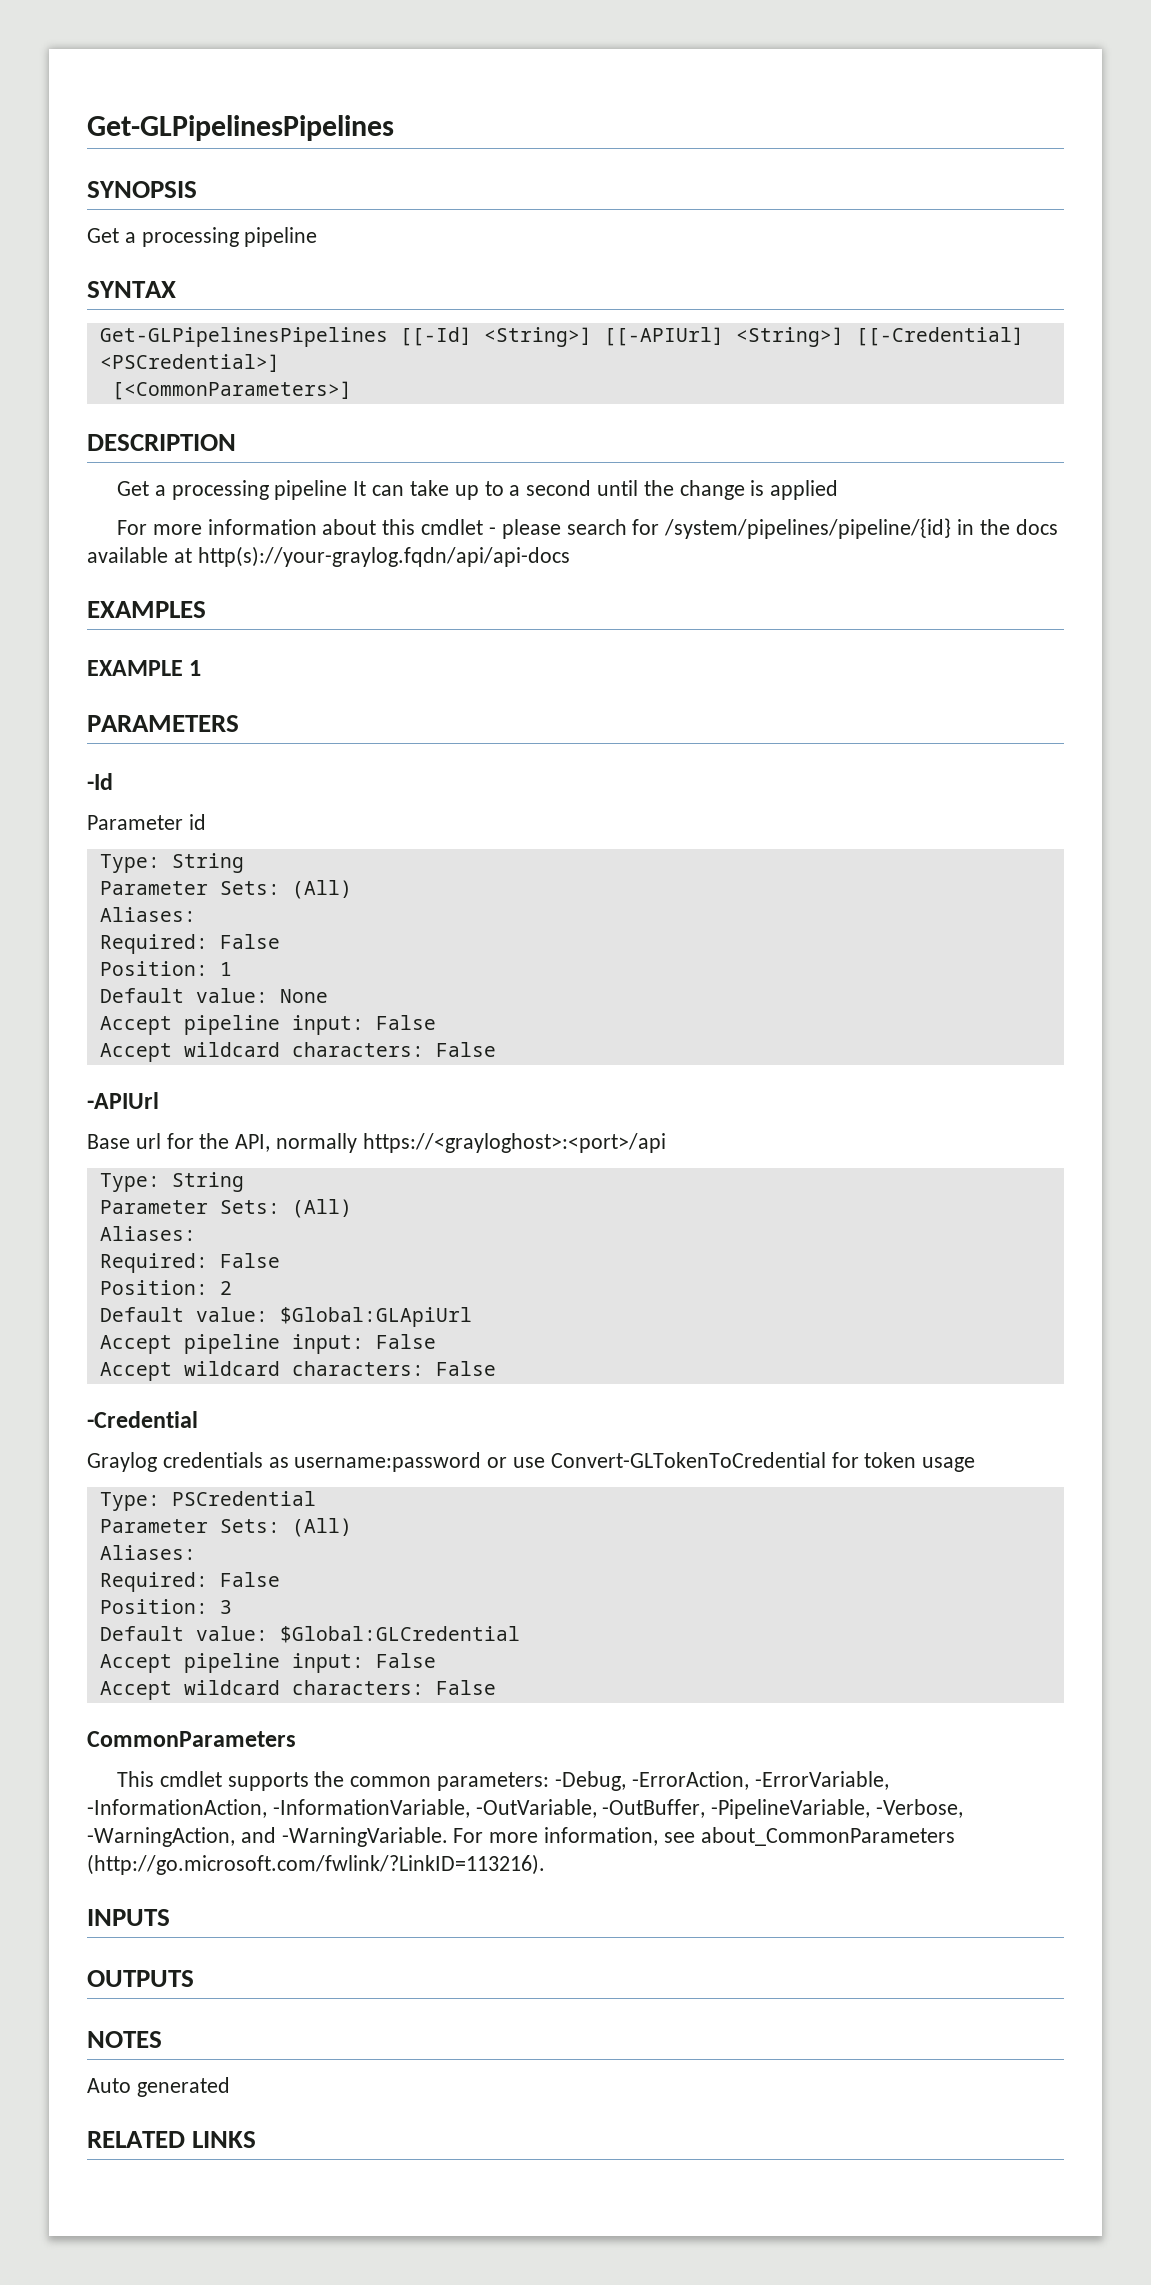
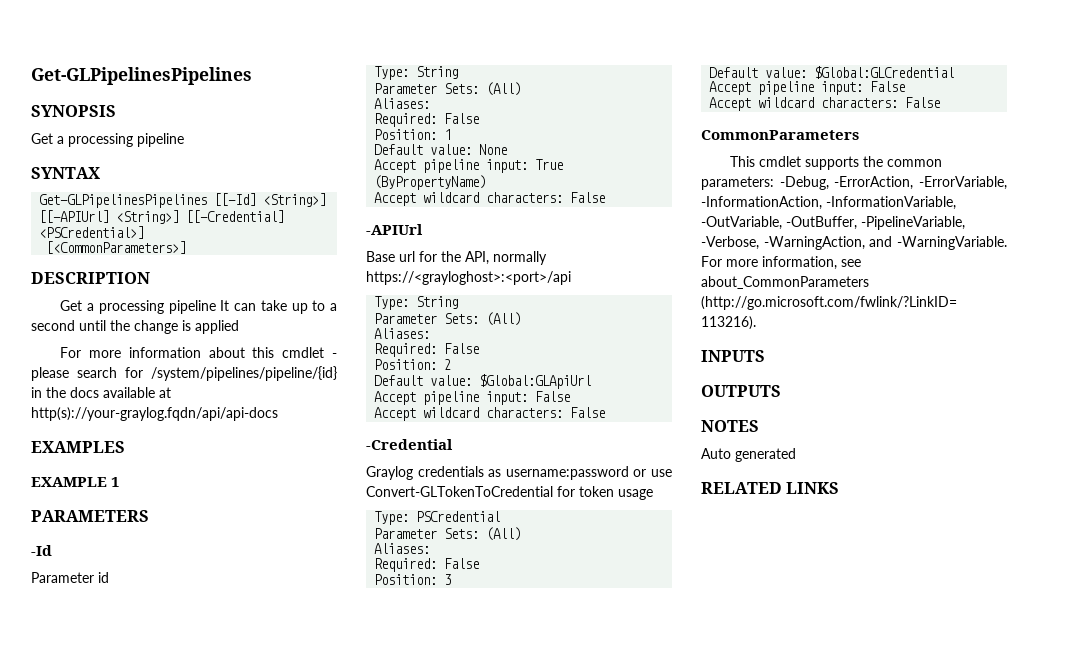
[375,1015,436,1030] False -> [535,159,564,170] [374,175,487,190] True (ByPropertyName)

